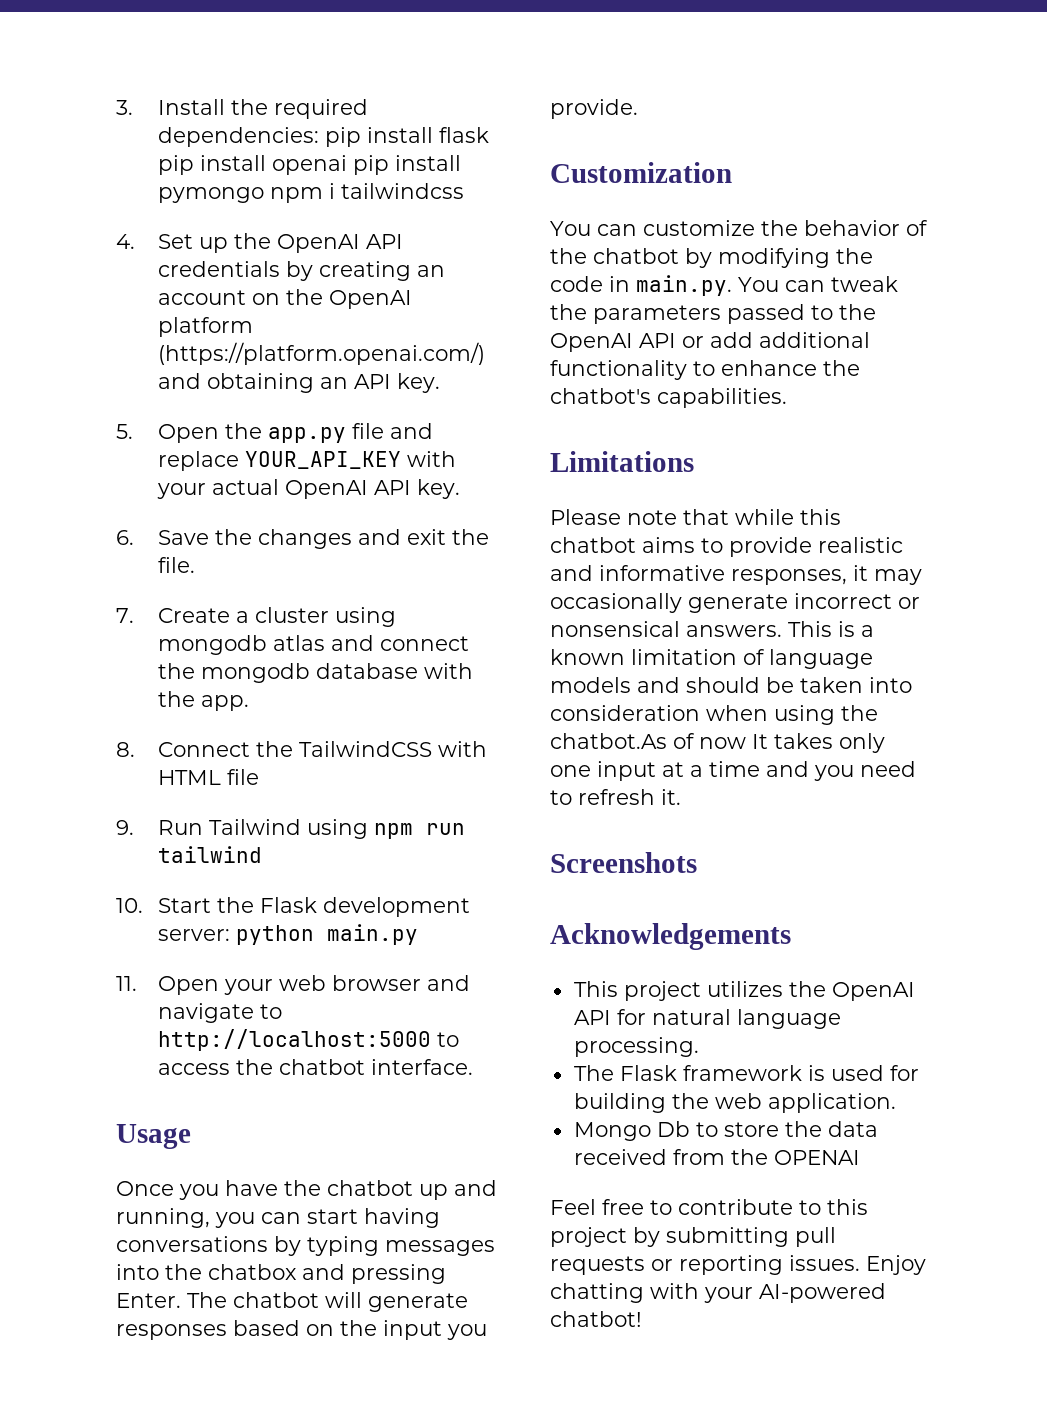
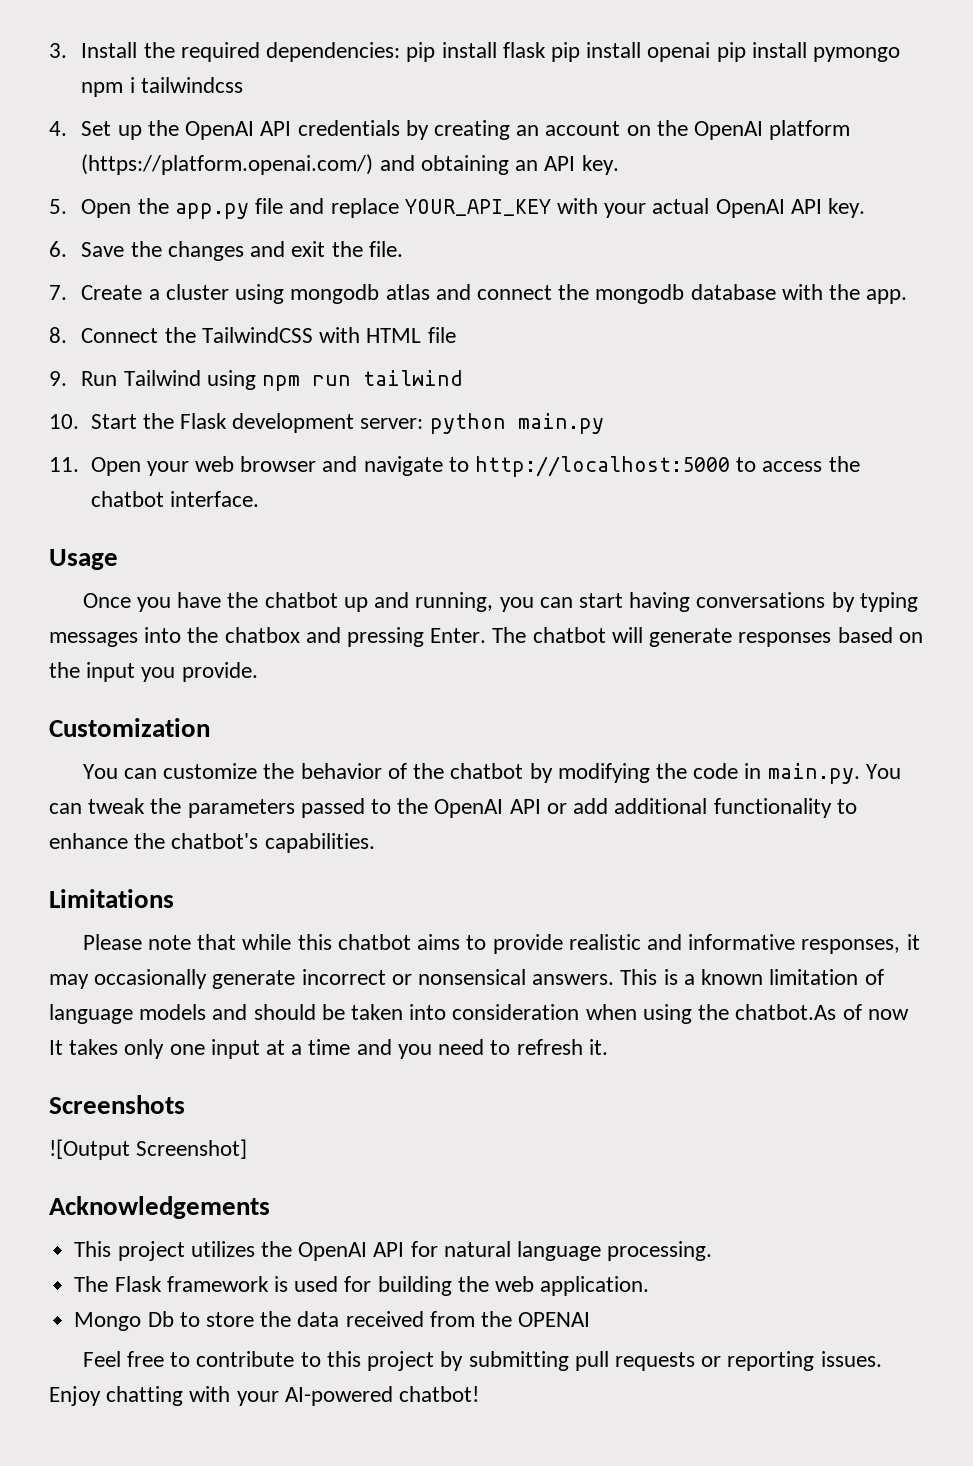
(697, 862) none -> [49,1139,248,1160] // ![Output Screenshot]

